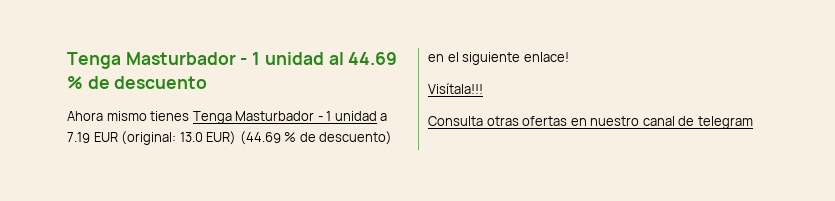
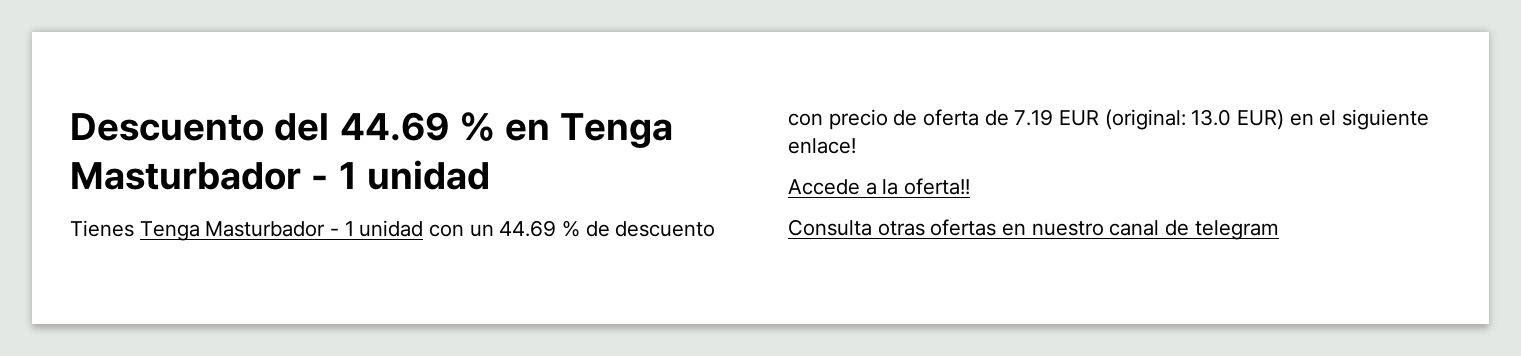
[67,52,398,69] [67,76,208,89] [67,111,388,124] Tenga Masturbador - 1 unidad al 44.69 % de descuento // Ahora mismo tienes Tenga Masturbador - 1 unidad a -> [70,112,674,148] [70,160,490,190] [70,220,716,241] [788,109,1009,130] Descuento del 44.69 % en Tenga Masturbador - 1 unidad // Tienes Tenga Masturbador - 1 unidad con un 44.69 % de descuento con precio de oferta de
[239,131,393,145] (44.69 % de descuento) -> (1285, 119) none
[428,83,483,94] Visítala!!! -> [788,178,971,195] Accede a la oferta!!

